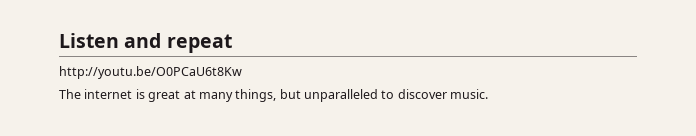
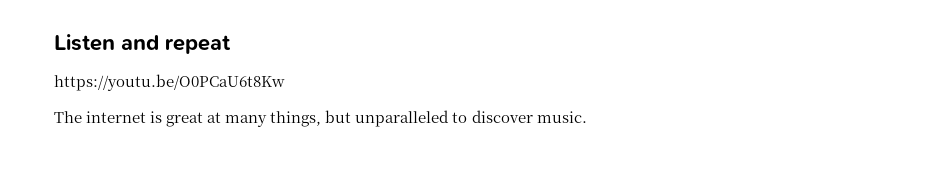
[59,66,242,79] http://youtu.be/O0PCaU6t8Kw -> [54,74,285,91] https://youtu.be/O0PCaU6t8Kw

